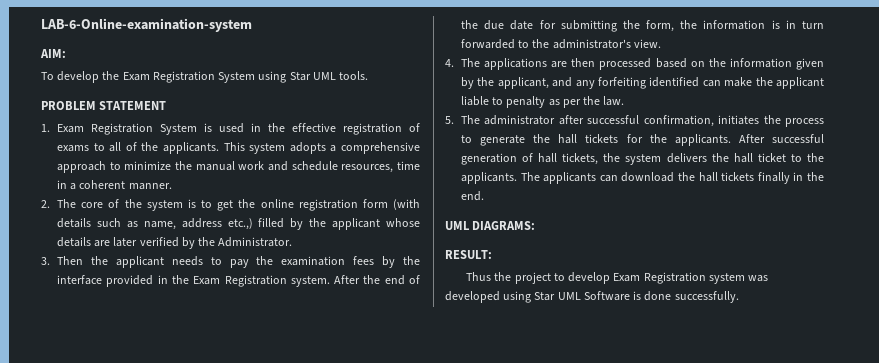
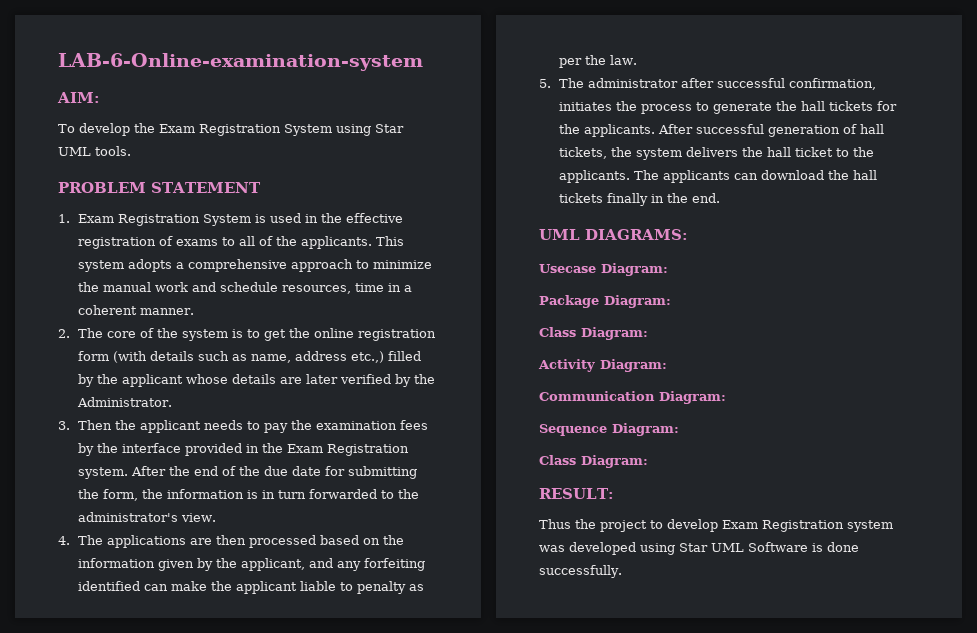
(536, 225) none -> [539,263,668,276] [539,295,671,308] [539,327,648,340] [538,359,667,372] [539,391,726,404] [539,423,679,436] [539,455,648,468] // Usecase Diagram: // Package Diagram: // Class Diagram: // Activity Diagram: // Communication Diagram: // Sequence Diagram: // Class Diagram:

